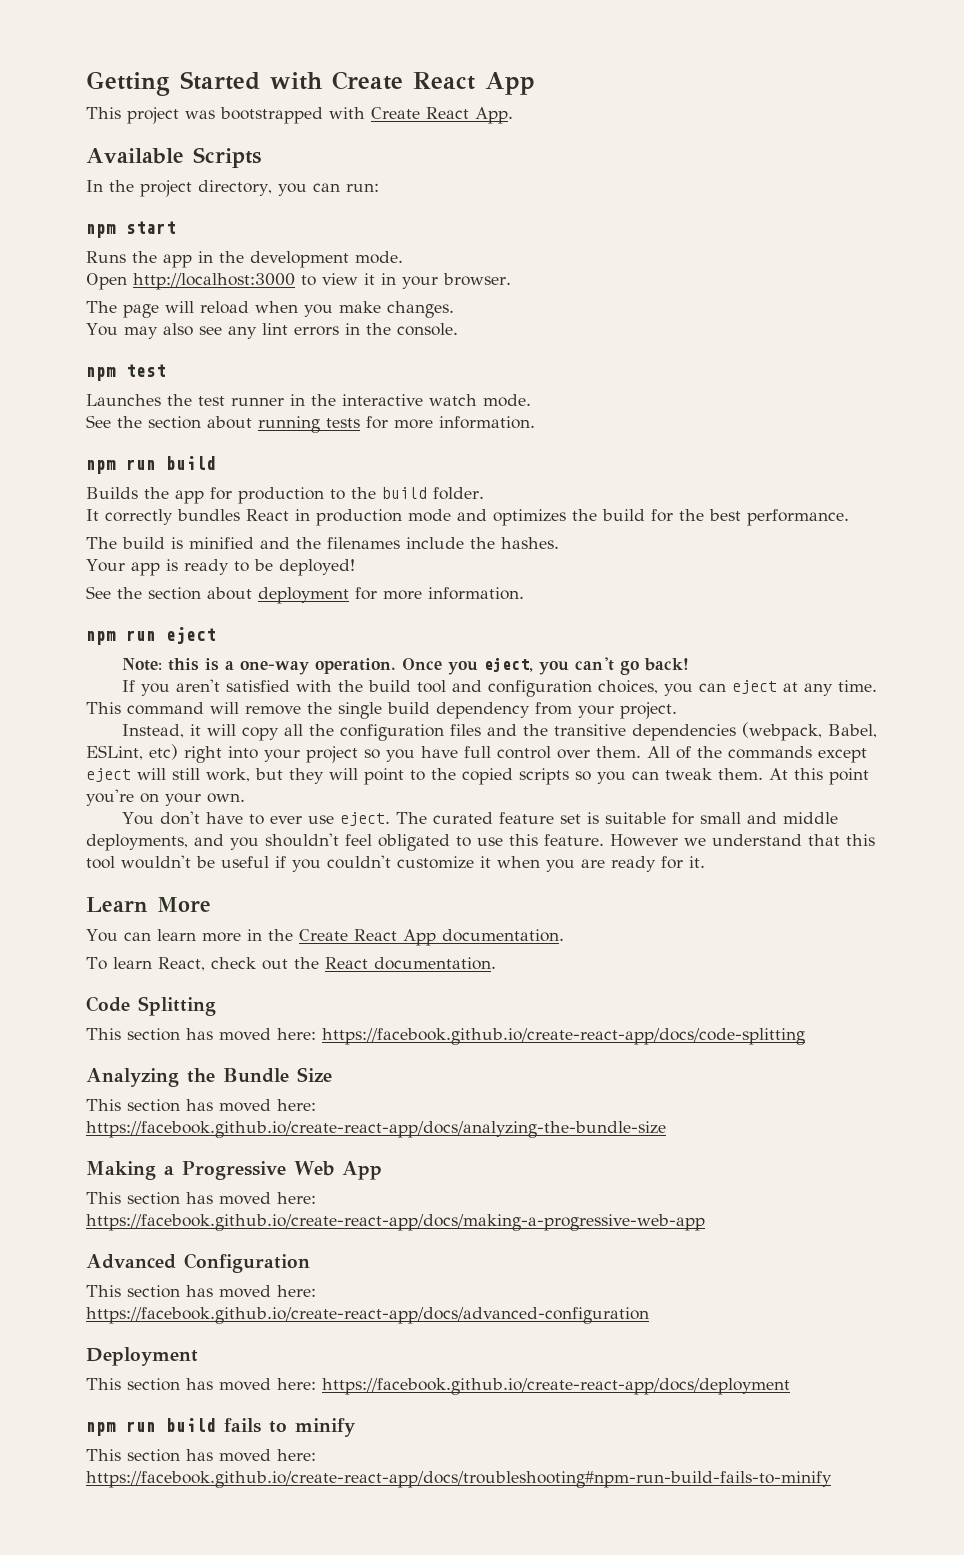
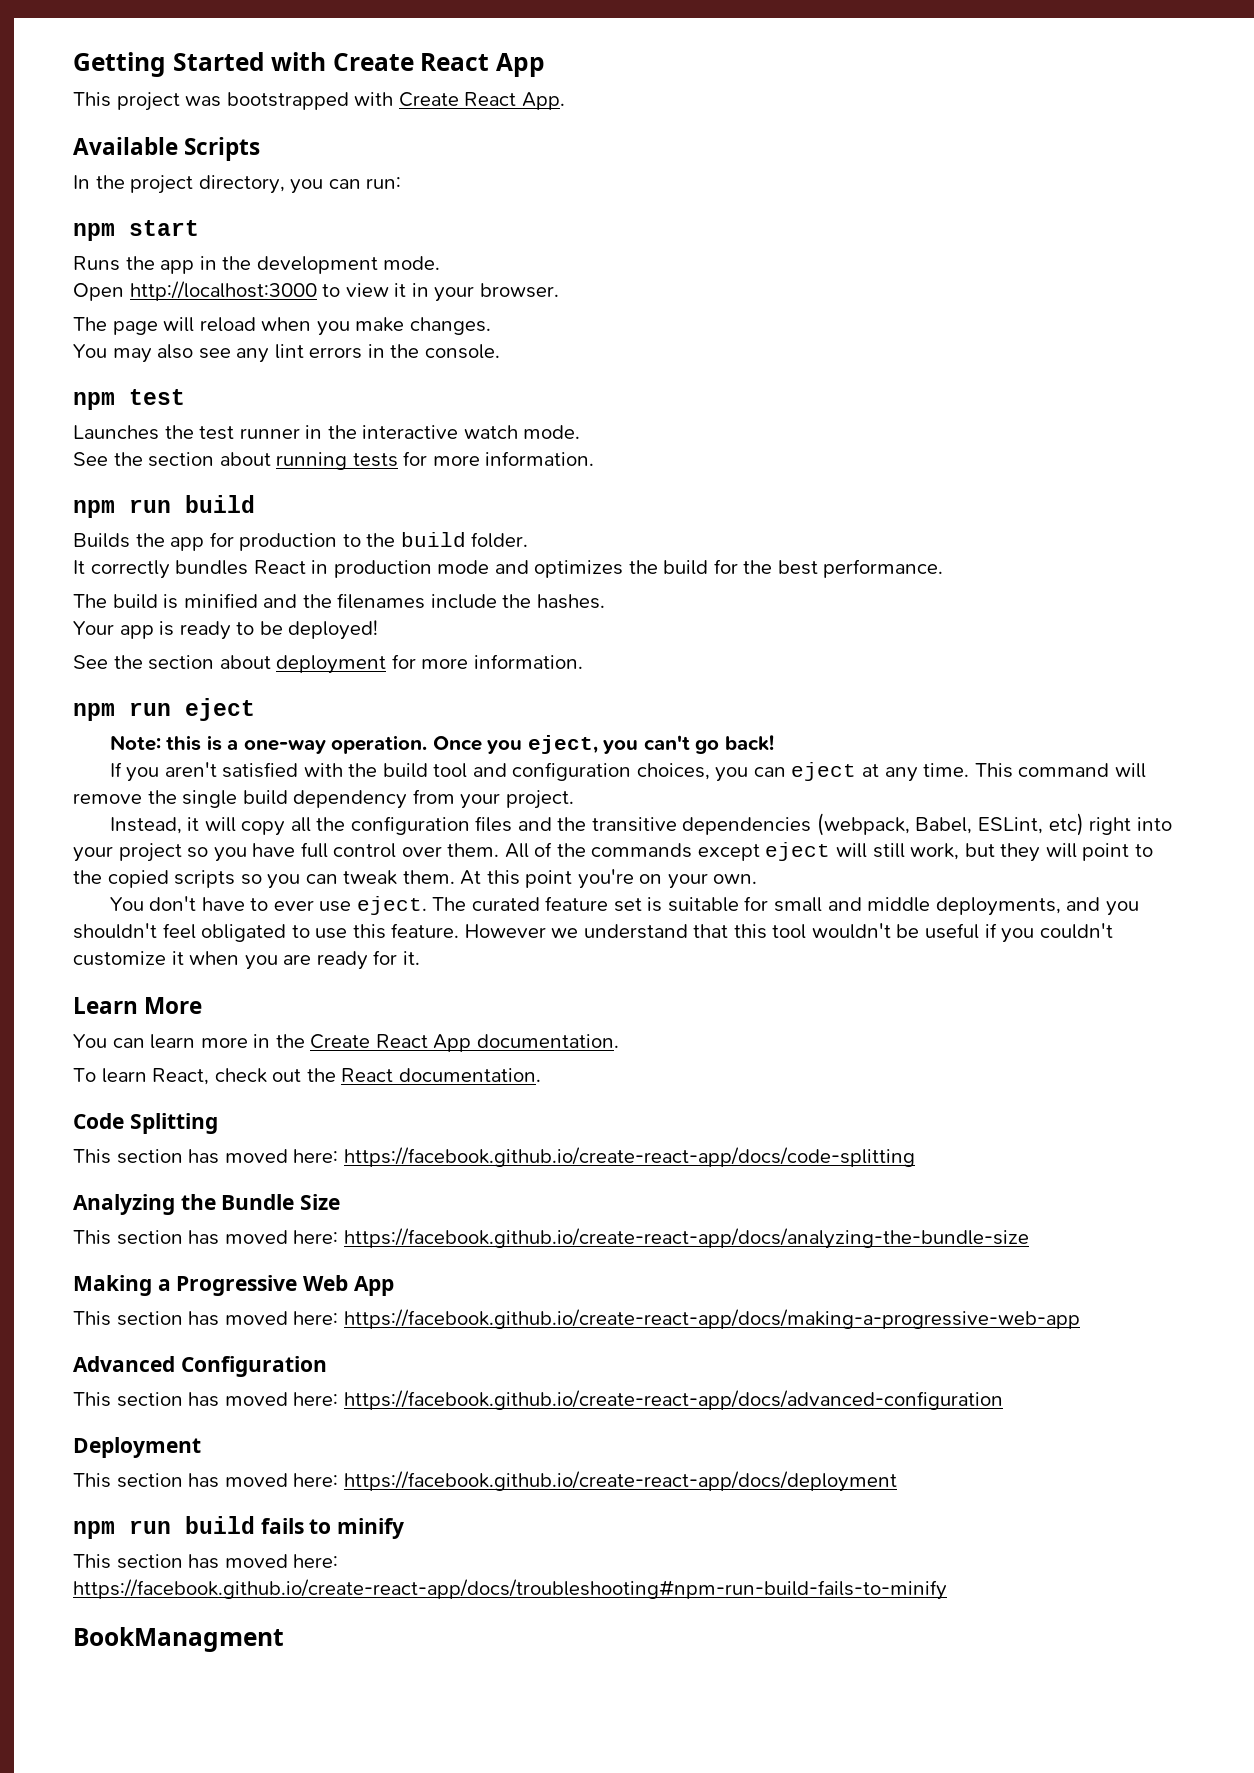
(832, 1479) none -> [73,1627,284,1652] // BookManagment

